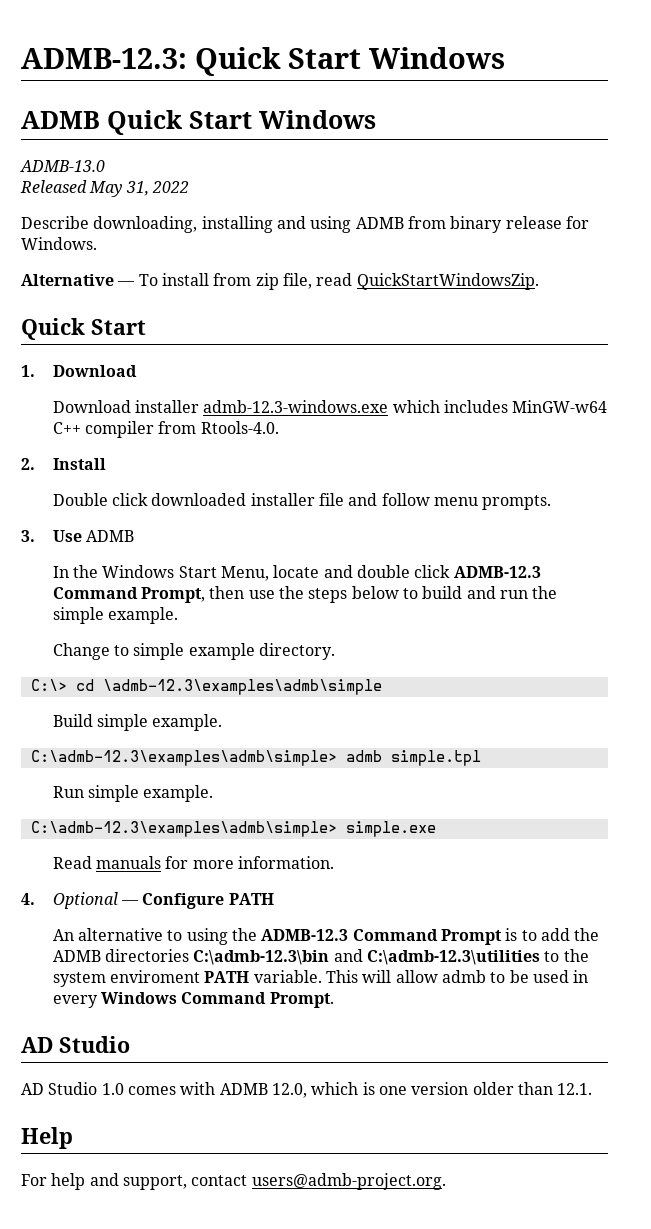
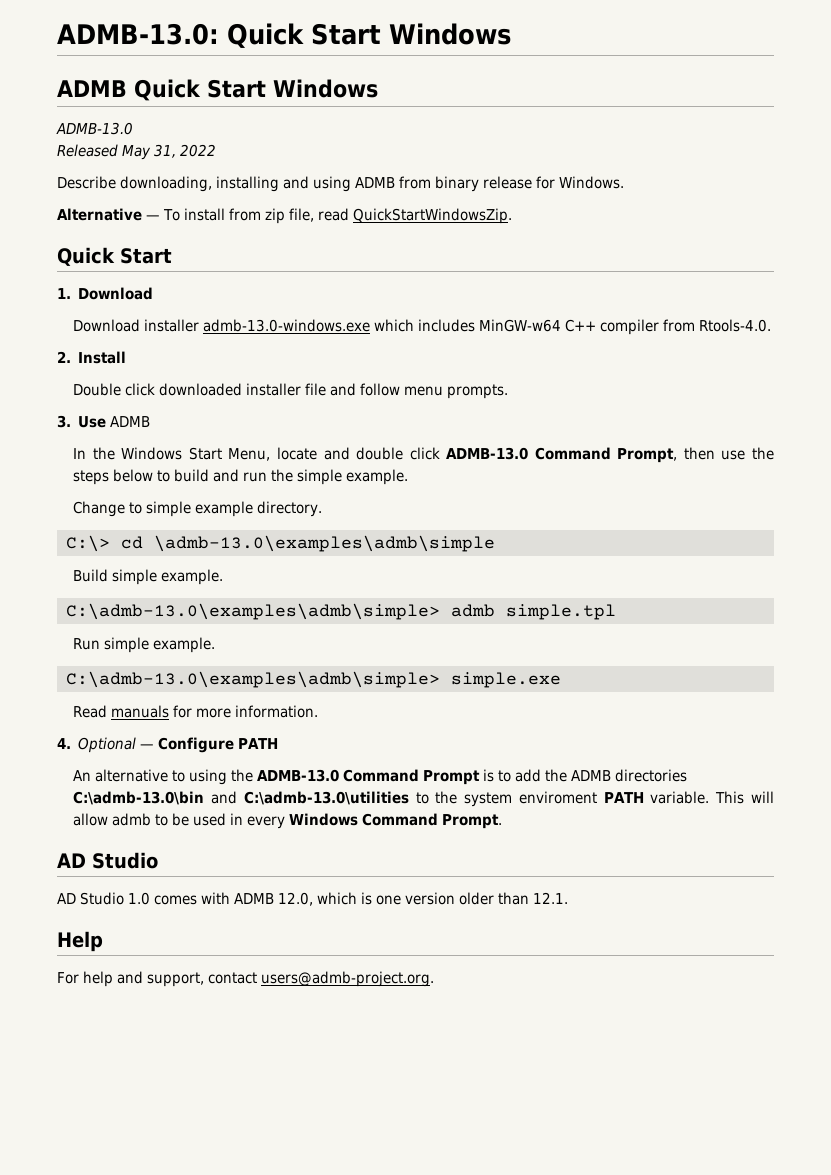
[21,48,187,69] ADMB-12.3: -> [57,23,219,45] ADMB-13.0:
[203,400,389,413] admb-12.3-windows.exe -> [203,319,371,332] admb-13.0-windows.exe
[453,566,541,578] ADMB-12.3 -> [446,447,529,460] ADMB-13.0
[102,679,382,695] \admb-12.3\examples\admb\simple -> [153,535,495,552] \admb-13.0\examples\admb\simple
[30,750,337,766] C:\admb-12.3\examples\admb\simple> -> [65,603,440,620] C:\admb-13.0\examples\admb\simple>
[30,821,337,837] C:\admb-12.3\examples\admb\simple> -> [65,671,440,688] C:\admb-13.0\examples\admb\simple>
[261,929,349,941] ADMB-12.3 -> [257,769,340,782] ADMB-13.0
[193,949,541,965] C:\admb-12.3\bin and C:\admb-12.3\utilities -> [73,791,409,805] C:\admb-13.0\bin and C:\admb-13.0\utilities

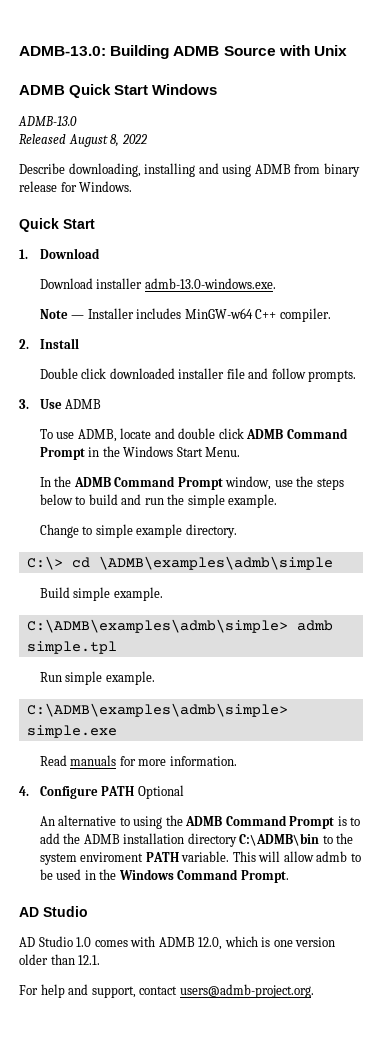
[227,23,511,48] Quick Start Windows -> [110,45,347,59] Building ADMB Source with Unix
[122,144,176,160] May 31, -> [68,134,120,147] August 8,
[57,208,512,224] // Alternative — To install from zip file, read QuickStartWindowsZip. -> (133, 186) none
[203,319,772,335] admb-13.0-windows.exe which includes MinGW-w64 C++ compiler from Rtools-4.0. -> [144,278,276,289] [39,308,331,322] admb-13.0-windows.exe. // Note — Installer includes MinGW-w64 C++ compiler.
[404,386,444,396] menu -> (306, 373) none
[73,447,715,463] In the Windows Start Menu, locate and double click ADMB-13.0 Command Prompt, then -> [39,428,348,442] [39,446,241,460] [39,476,272,490] To use ADMB, locate and double click ADMB Command Prompt in the Windows Start Menu. // In the ADMB Command Prompt window,
[153,535,495,552] \admb-13.0\examples\admb\simple -> [98,556,333,570] \ADMB\examples\admb\simple
[65,603,440,620] C:\admb-13.0\examples\admb\simple> -> [26,619,288,633] C:\ADMB\examples\admb\simple>
[65,671,440,688] C:\admb-13.0\examples\admb\simple> -> [26,703,288,717] C:\ADMB\examples\admb\simple>
[78,737,155,753] Optional — -> (29, 791) none
(279, 743) none -> [137,785,184,799] Optional
[257,769,340,782] ADMB-13.0 -> [185,816,223,826] ADMB
[615,769,688,782] [73,791,409,805] directories C:\admb-13.0\bin and C:\admb-13.0\utilities -> [123,833,320,847] installation directory C:\ADMB\bin
[247,816,286,829] every -> [99,869,117,880] the
[57,931,103,952] // Help -> (101, 960) none

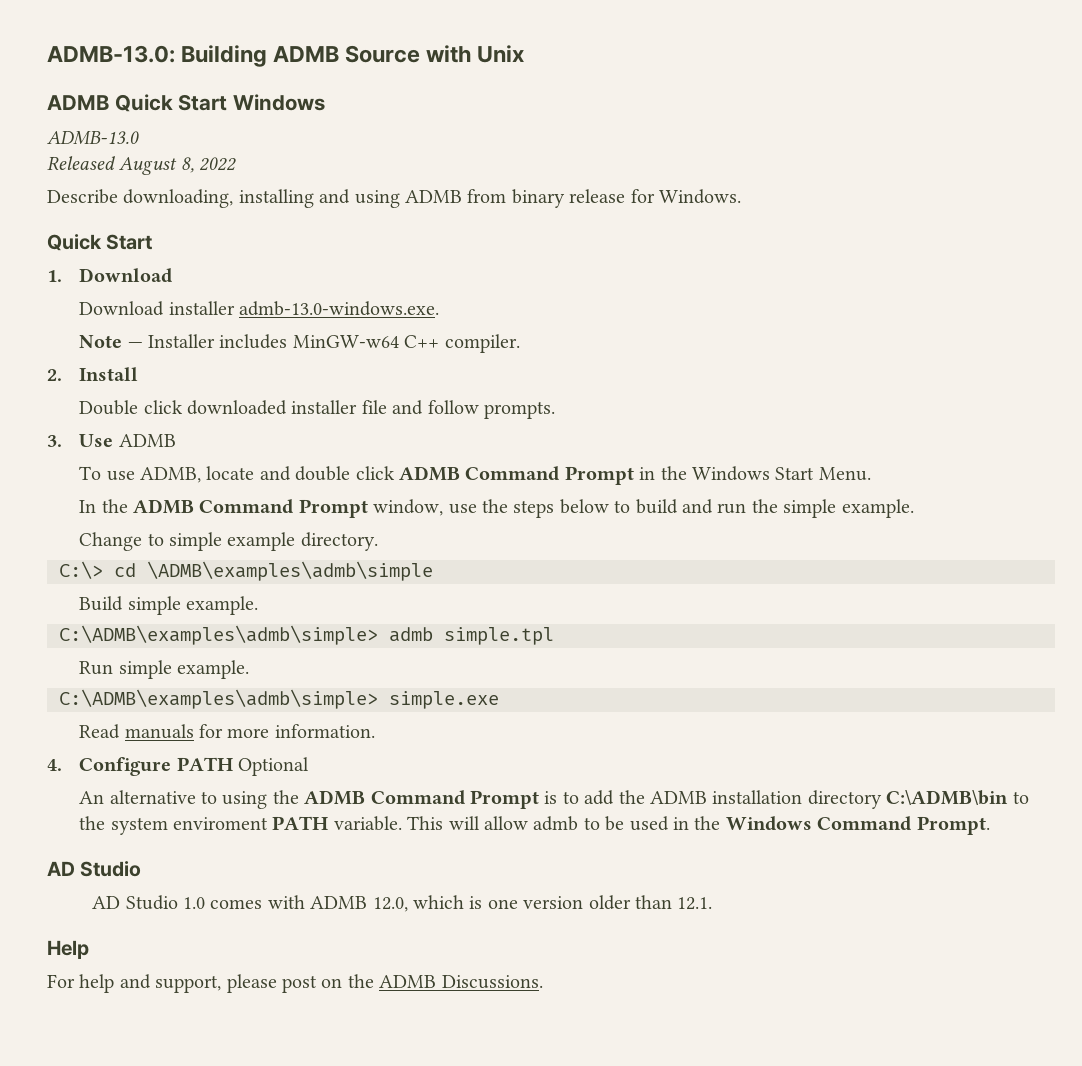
(101, 960) none -> [47,940,89,959] // Help
[139,984,314,998] contact users@admb-project.org. -> [226,974,543,993] please post on the ADMB Discussions.

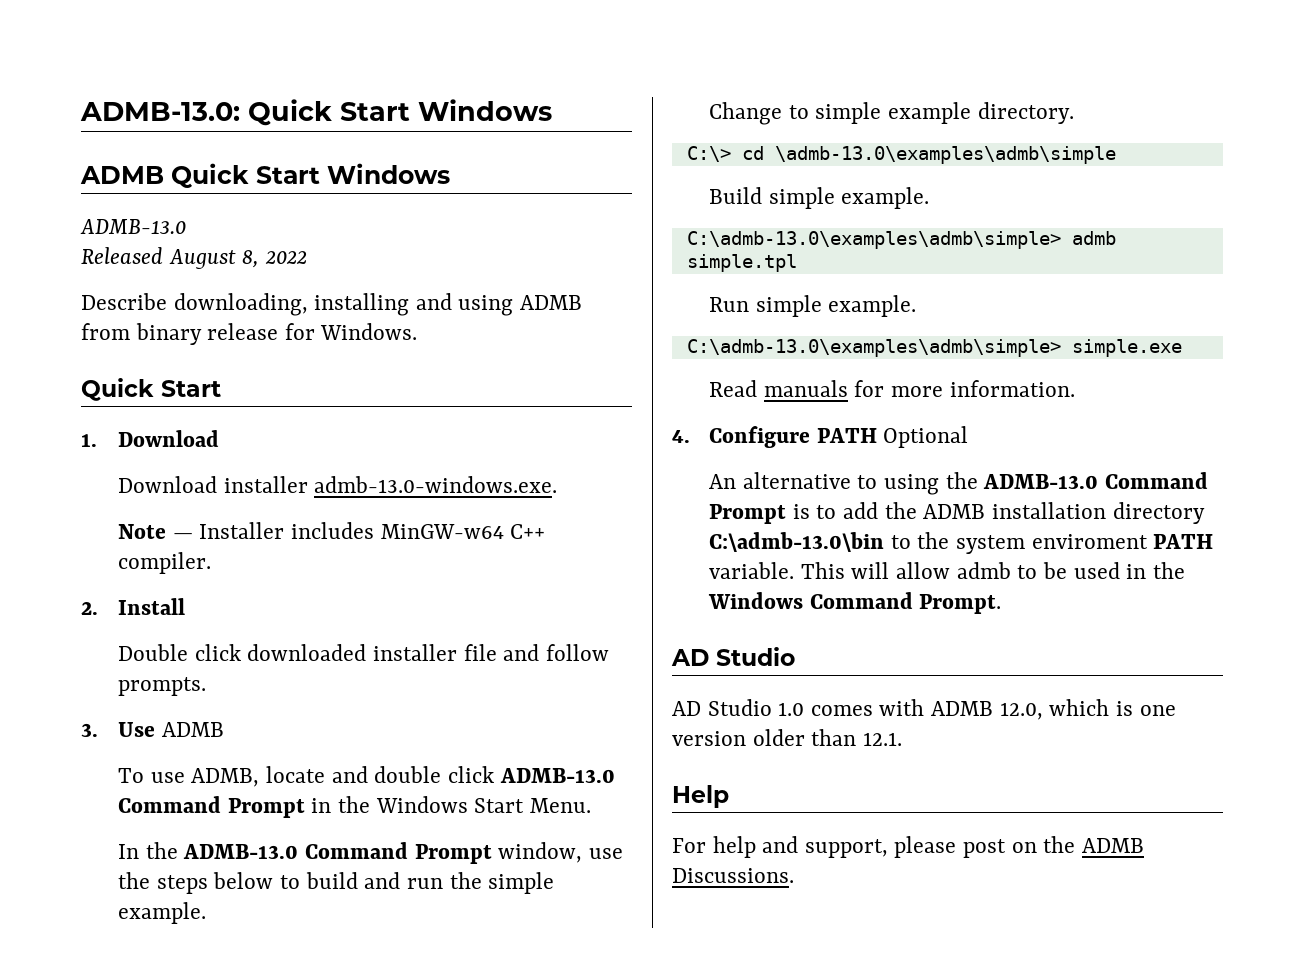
[181,45,525,67] Building ADMB Source with Unix -> [248,99,552,126] Quick Start Windows
[399,466,461,481] ADMB -> [499,768,615,783] ADMB-13.0
[133,499,195,514] ADMB -> [183,844,299,859] ADMB-13.0
[147,561,433,581] \ADMB\examples\admb\simple -> [774,146,1116,164] \admb-13.0\examples\admb\simple
[59,625,378,645] C:\ADMB\examples\admb\simple> -> [686,231,1061,249] C:\admb-13.0\examples\admb\simple>
[59,689,378,709] C:\ADMB\examples\admb\simple> -> [686,339,1061,357] C:\admb-13.0\examples\admb\simple>
[304,790,366,805] ADMB -> [983,474,1099,489] ADMB-13.0
[886,790,1009,805] C:\ADMB\bin -> [709,532,885,552] C:\admb-13.0\bin

